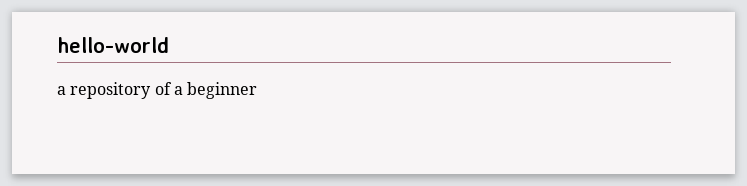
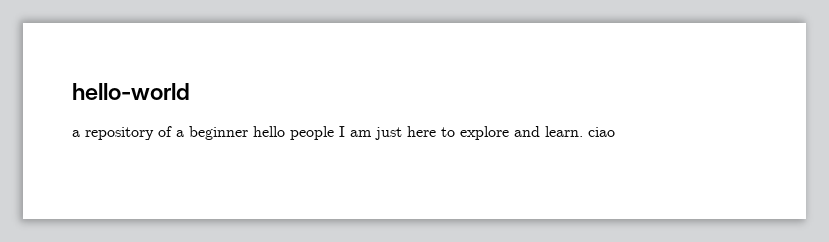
(258, 90) none -> [253,126,615,140] hello people I am just here to explore and learn. ciao

